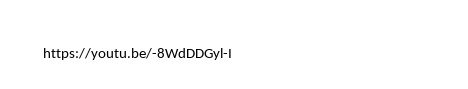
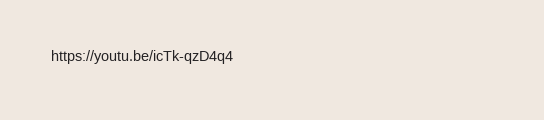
[43,48,232,60] https://youtu.be/-8WdDDGyl-I -> [51,50,233,64] https://youtu.be/icTk-qzD4q4

